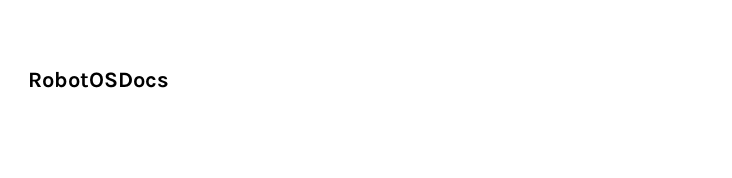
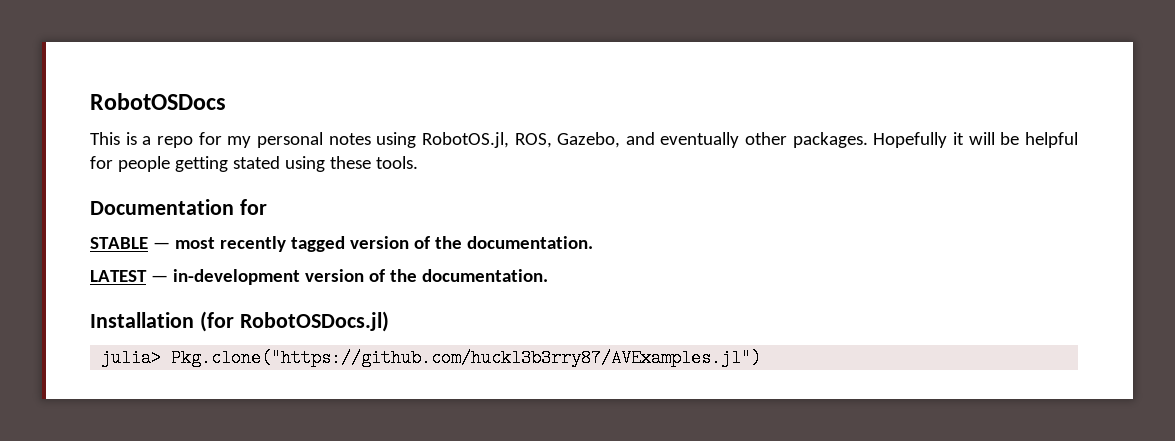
(169, 79) none -> [90,132,1078,148] [90,156,418,172] [90,199,267,215] [90,236,593,252] [90,269,548,285] [90,311,389,332] [101,349,762,367] // This is a repo for my personal notes using RobotOS.jl, ROS, Gazebo, and eventually other packages. Hopefully it will be helpful for people getting stated using these tools. // Documentation for // STABLE — most recently tagged version of the documentation. // LATEST — in-development version of the documentation. // Installation (for RobotOSDocs.jl) // julia> Pkg.clone("https://github.com/huckl3b3rry87/AVExamples.jl")

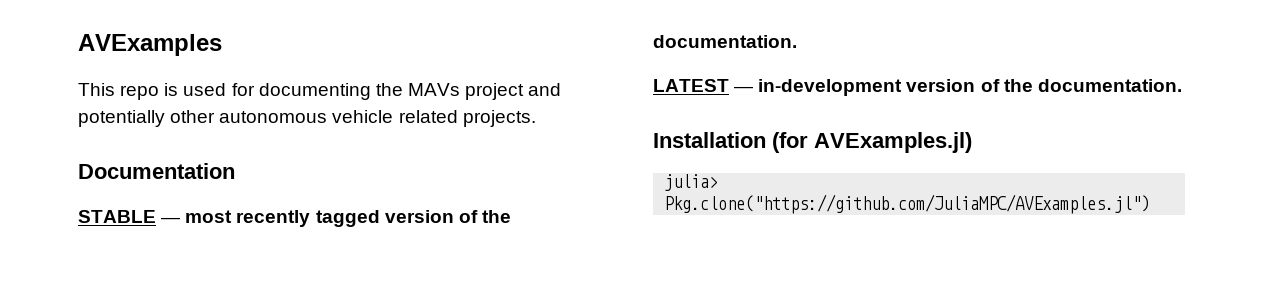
[90,93,226,110] RobotOSDocs -> [78,34,222,56] AVExamples
[125,132,1078,148] [90,156,418,172] is a repo for my personal notes using RobotOS.jl, ROS, Gazebo, and eventually other packages. Hopefully it will be helpful for people getting stated using these tools. -> [120,83,562,100] [78,110,536,127] repo is used for documenting the MAVs project and potentially other autonomous vehicle related projects.
[239,199,267,215] for -> (235, 171) none
[239,311,389,332] RobotOSDocs.jl) -> [814,132,972,153] AVExamples.jl)
[171,349,762,367] Pkg.clone("https://github.com/huckl3b3rry87/AVExamples.jl") -> [664,194,1151,214] Pkg.clone("https://github.com/JuliaMPC/AVExamples.jl")

